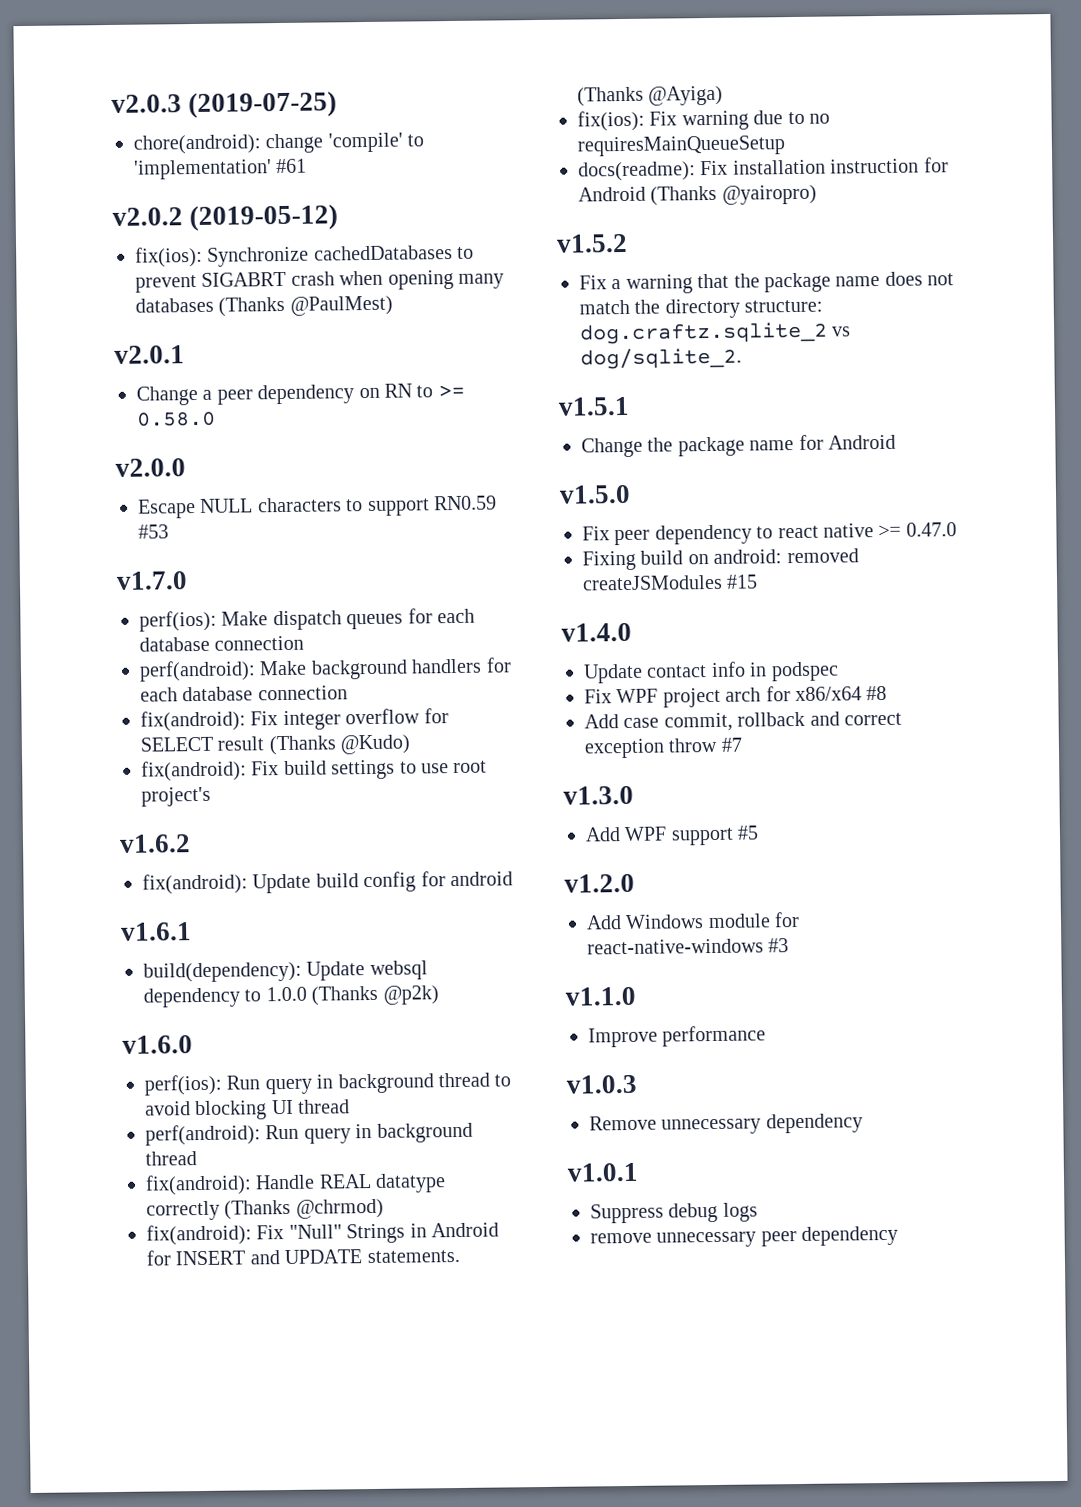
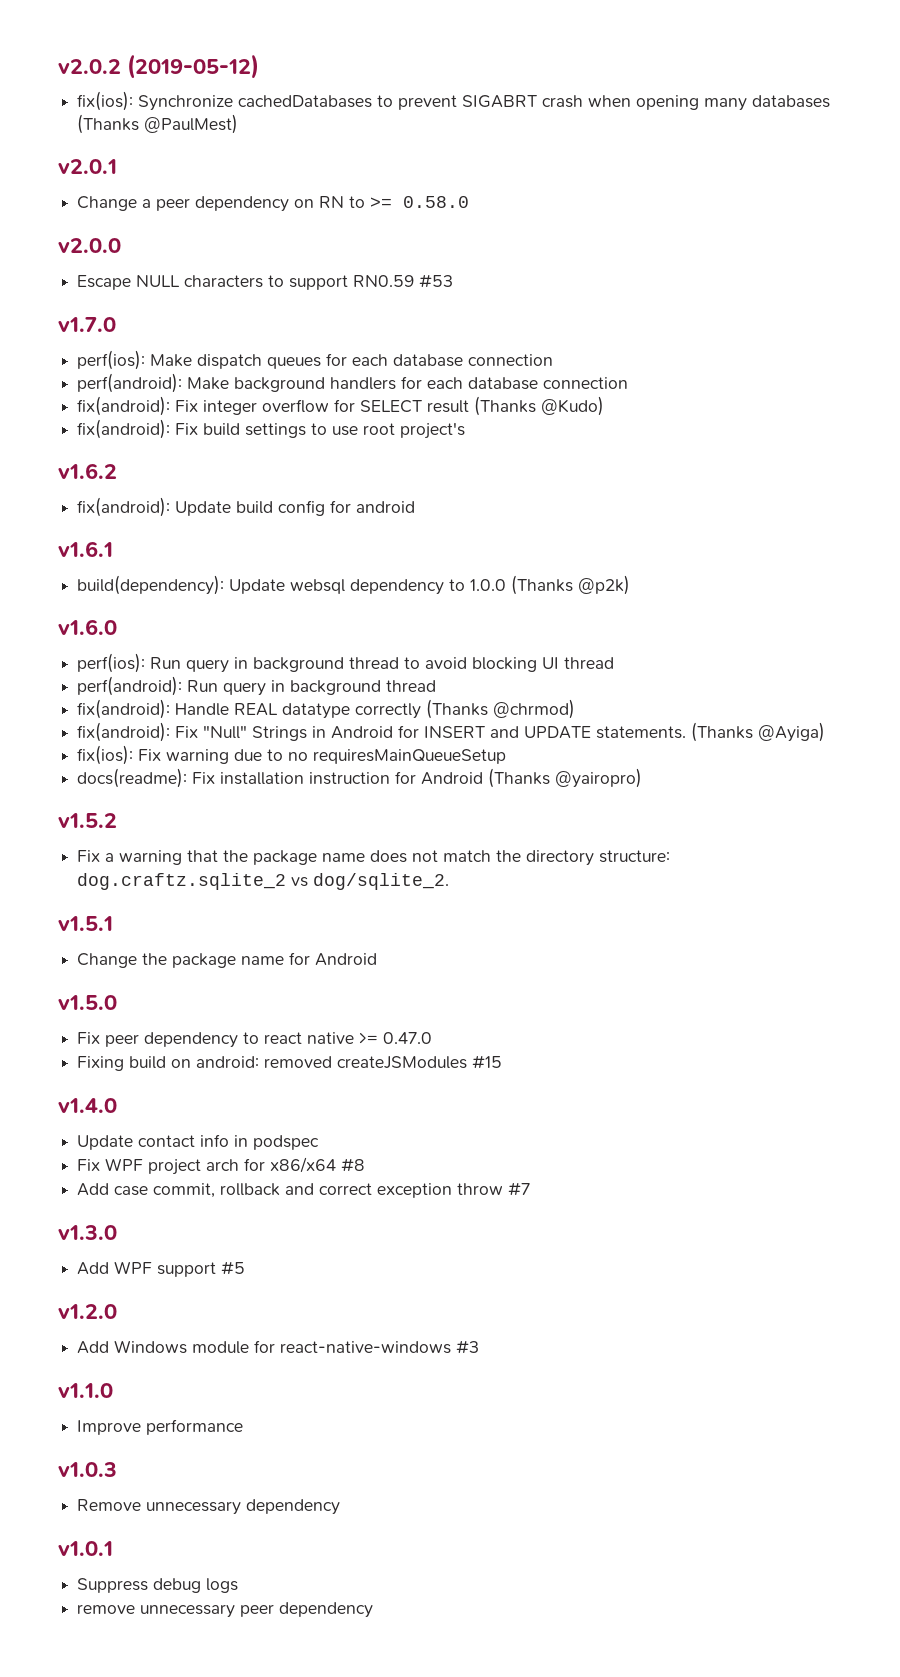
[111,91,338,119] [133,132,425,155] [134,158,308,180] v2.0.3 (2019-07-25) // chore(android): change 'compile' to 'implementation' #61 // -> (58, 66) none

